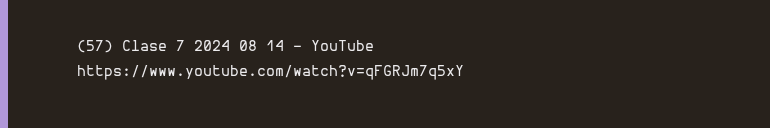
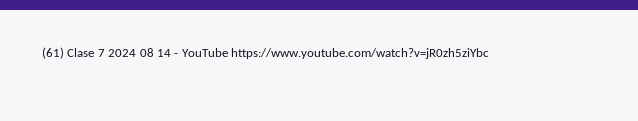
[77,40,113,53] (57) -> [42,47,64,59] (61)
[77,65,464,80] https://www.youtube.com/watch?v=qFGRJm7q5xY -> [231,48,489,59] https://www.youtube.com/watch?v=jR0zh5ziYbc

